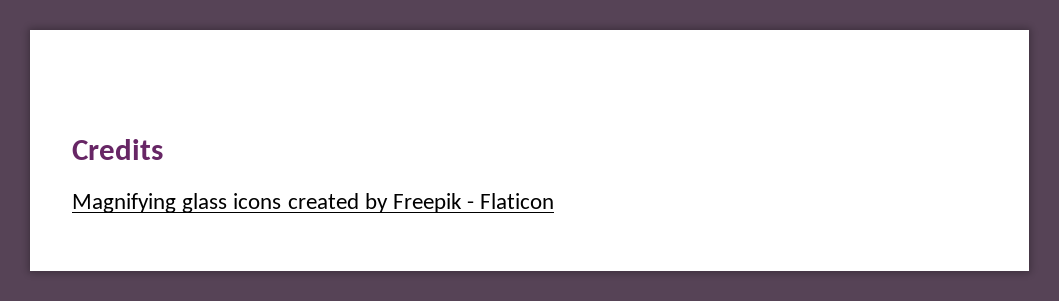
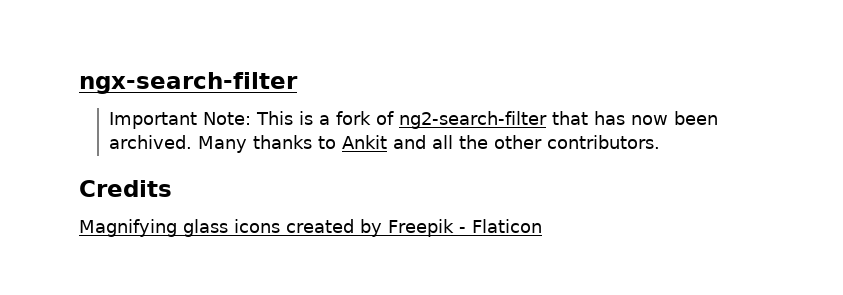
(72, 149) none -> [79,72,298,94] [109,111,719,129] [109,135,661,153] ngx-search-filter // Important Note: This is a fork of ng2-search-filter that has now been archived. Many thanks to Ankit and all the other contributors. //

